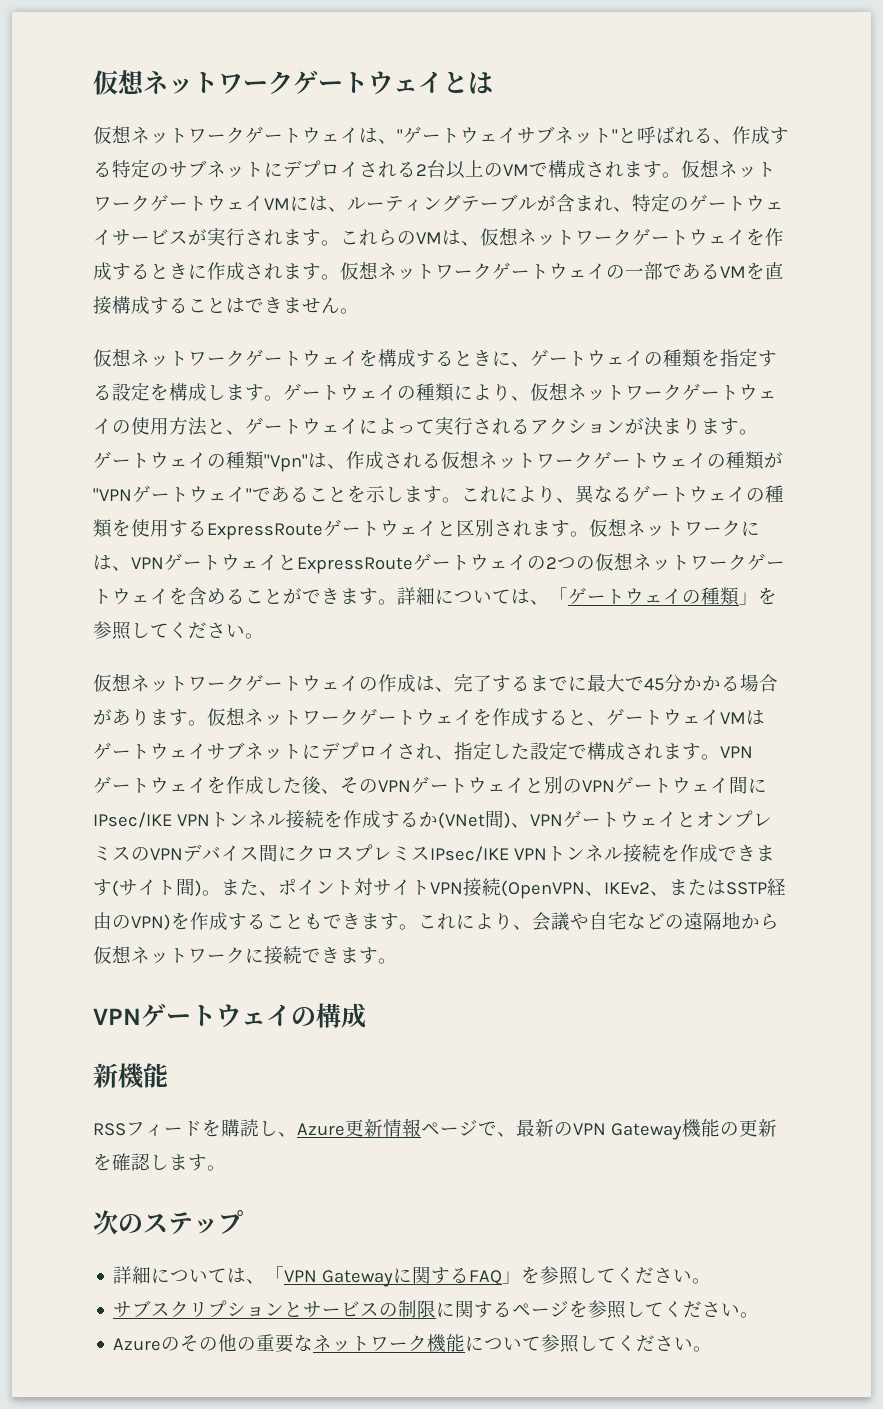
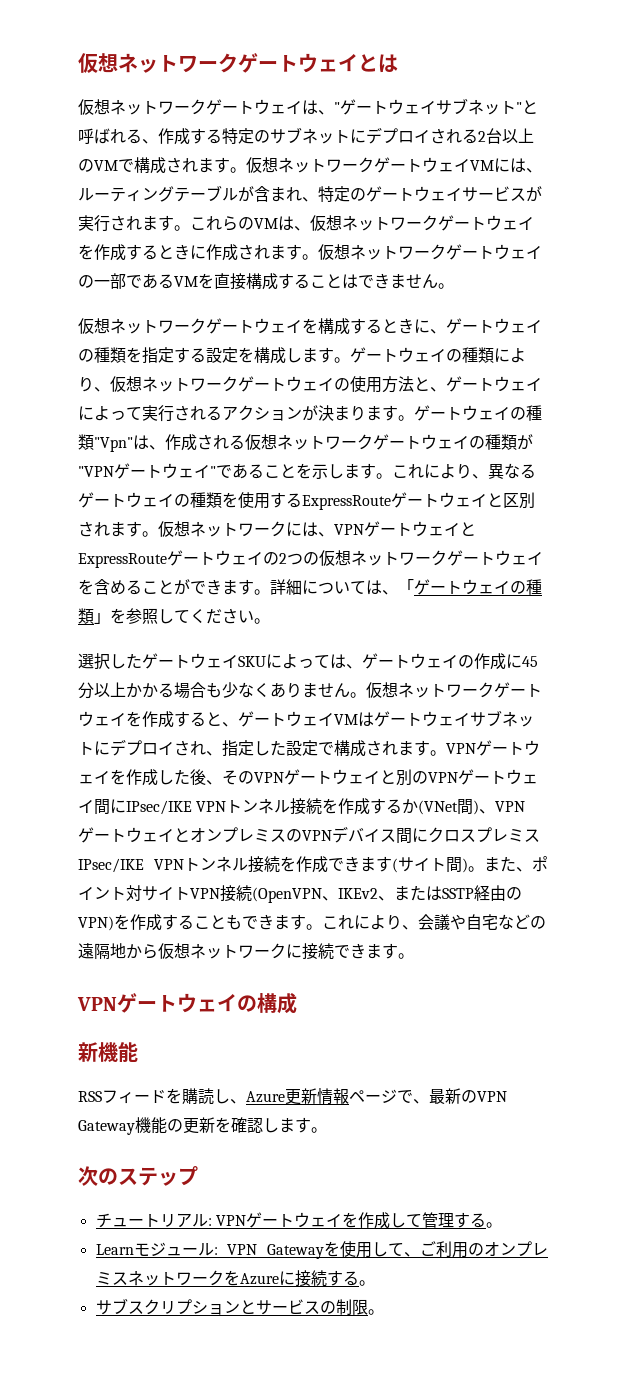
[93,673,245,692] 仮想ネットワーク -> [78,653,362,670] 選択したゲートウェイSKUによっては、
[416,673,778,692] [93,708,188,726] は、完了するまでに最大で45分かかる場合があります -> [506,654,538,668] [78,682,350,699] に45分以上かかる場合も少なくありません
[113,1266,693,1287] 詳細については、「VPN Gatewayに関するFAQ」を参照してください -> [95,1212,502,1229] [95,1241,548,1259] [95,1270,359,1287] チュートリアル: VPNゲートウェイを作成して管理する。 // Learnモジュール: VPN Gatewayを使用して、ご利用のオンプレミスネットワークをAzureに接続する
[436,1300,760,1319] [113,1334,694,1353] に関するページを参照してください。 // Azureのその他の重要なネットワーク機能について参照してください -> (368, 1307) none

